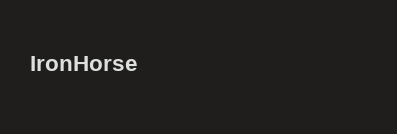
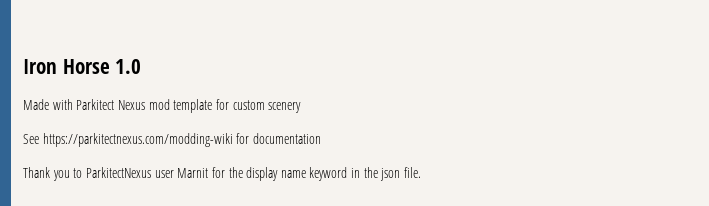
[30,56,138,71] IronHorse -> [23,59,142,74] [23,99,302,113] [23,133,321,147] [23,167,422,181] Iron Horse 1.0 // Made with Parkitect Nexus mod template for custom scenery // See https://parkitectnexus.com/modding-wiki for documentation // Thank you to ParkitectNexus user Marnit for the display name keyword in the json file.

